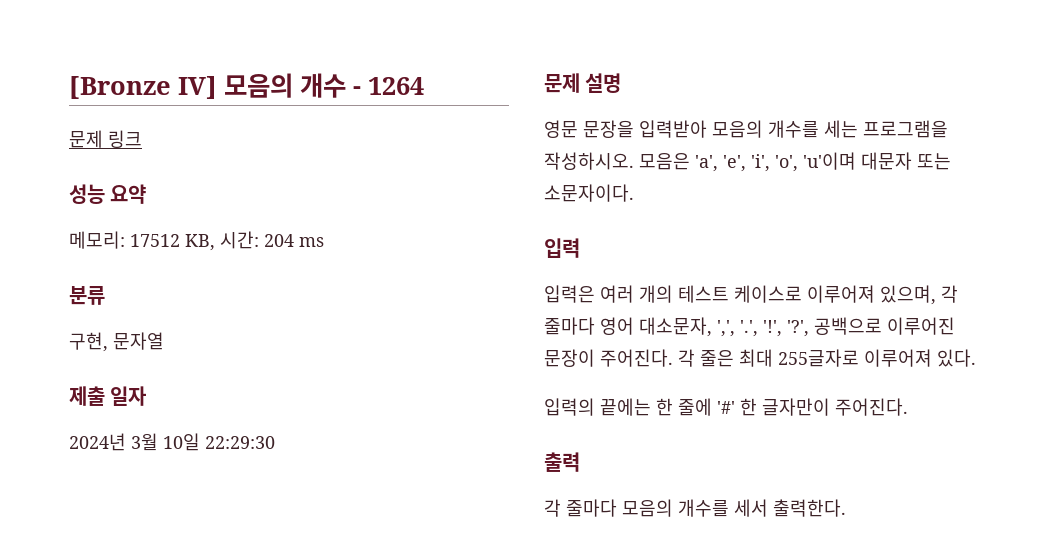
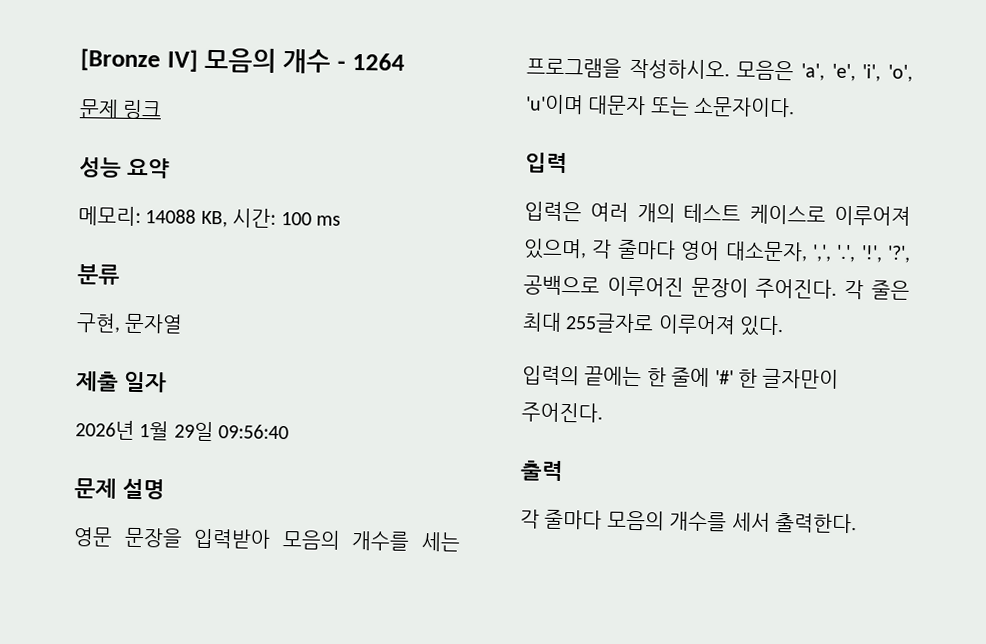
[130,234,180,247] 17512 -> [145,209,197,224] 14088
[264,234,294,247] 204 -> [280,211,312,226] 100
[69,433,275,451] 2024년 3월 10일 22:29:30 -> [75,420,290,442] 2026년 1월 29일 09:56:40

